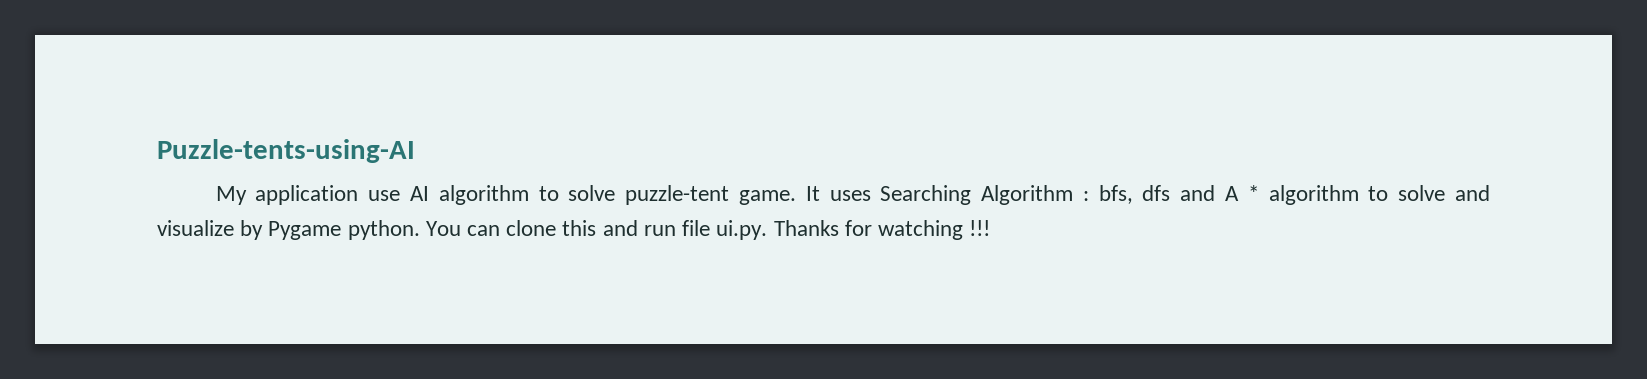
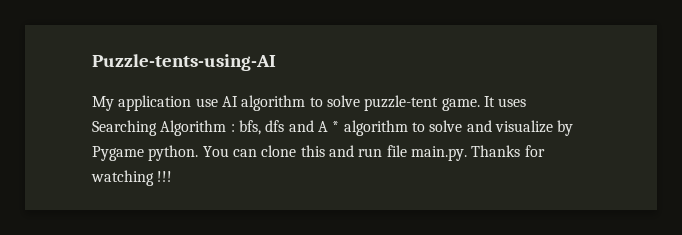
[716,220,768,240] ui.py. -> [410,146,467,161] main.py.

